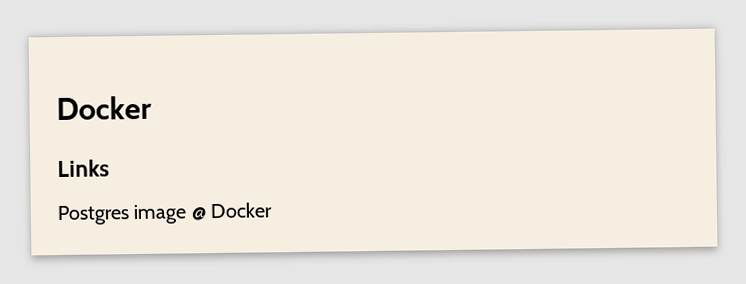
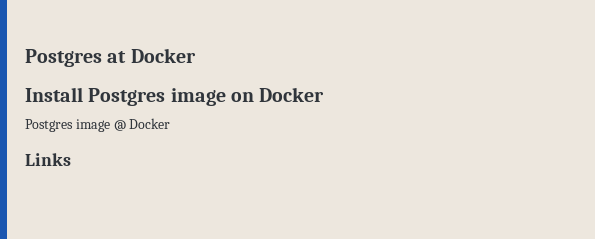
[56,95,152,121] [57,159,110,178] Docker // Links -> [25,48,196,67] [25,87,325,106] Postgres at Docker // Install Postgres image on Docker
(273, 210) none -> [25,153,71,166] // Links

